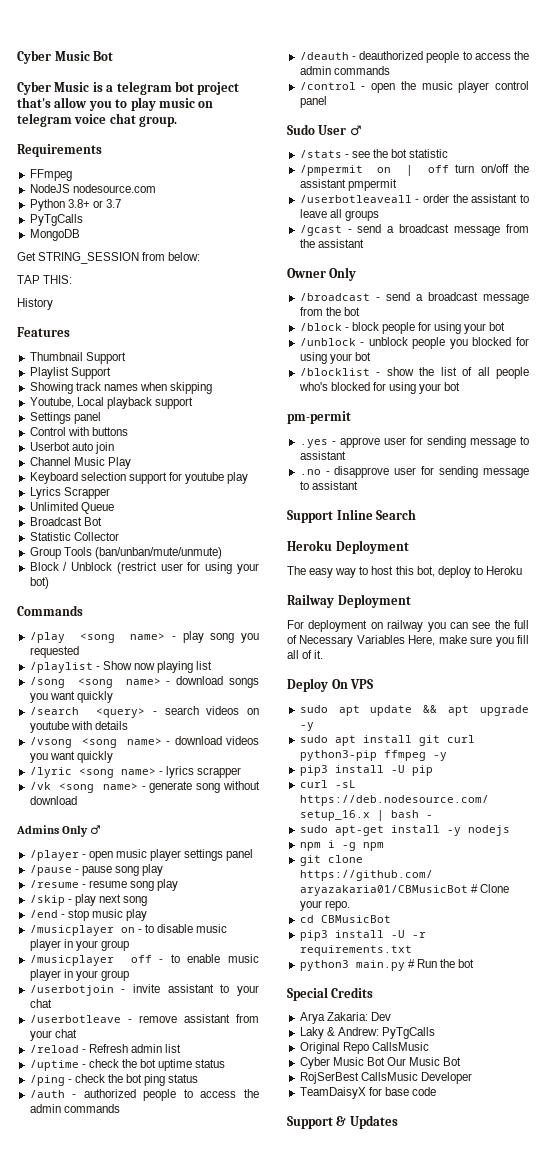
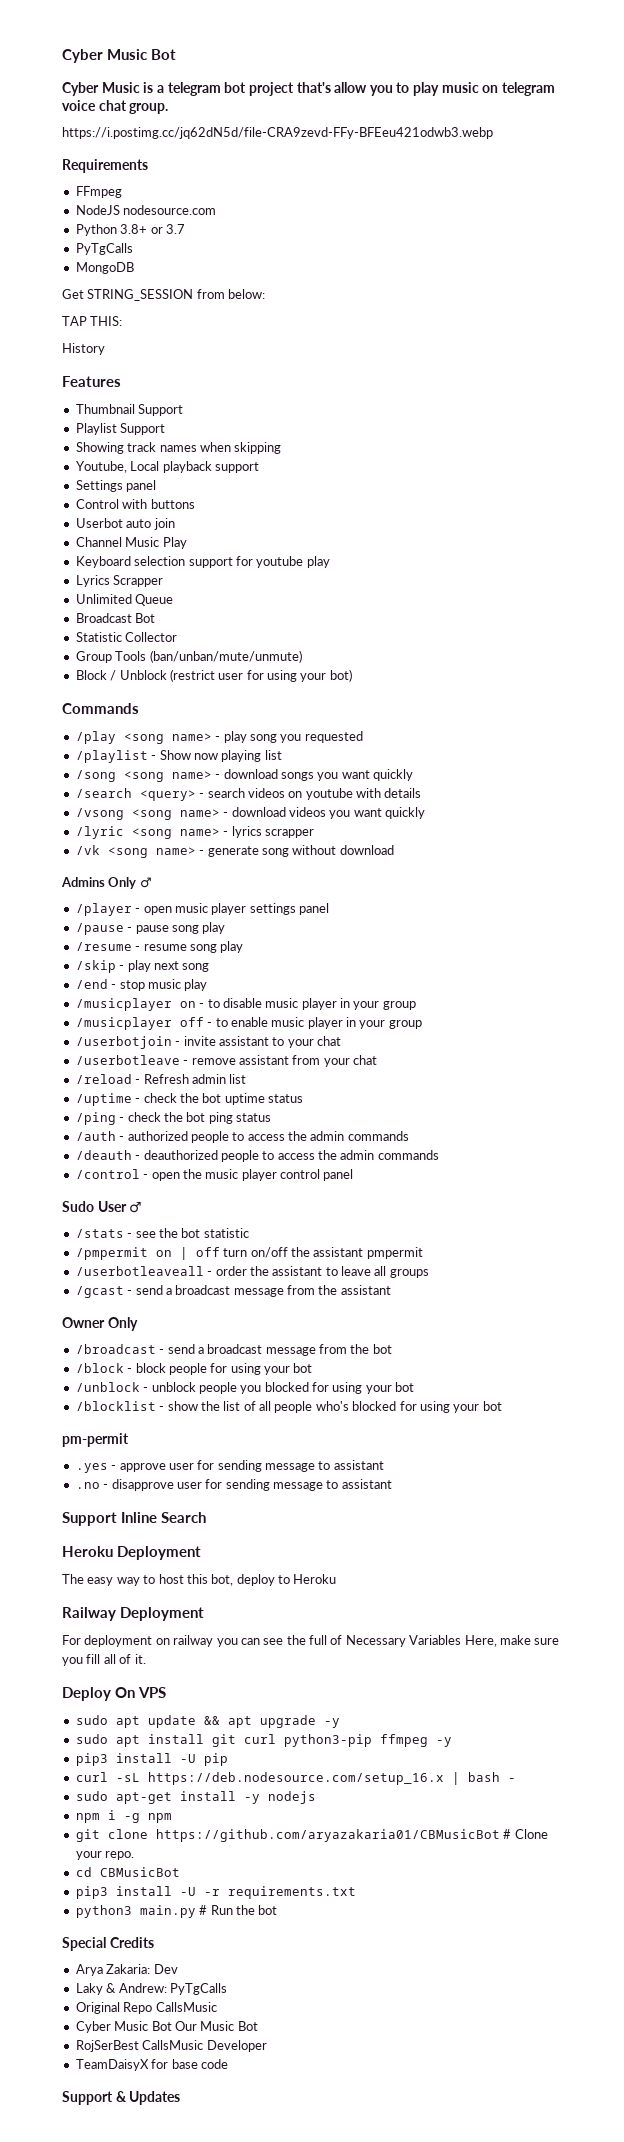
(178, 121) none -> [62,127,493,139] // https://i.postimg.cc/jq62dN5d/file-CRA9zevd-FFy-BFEeu421odwb3.webp

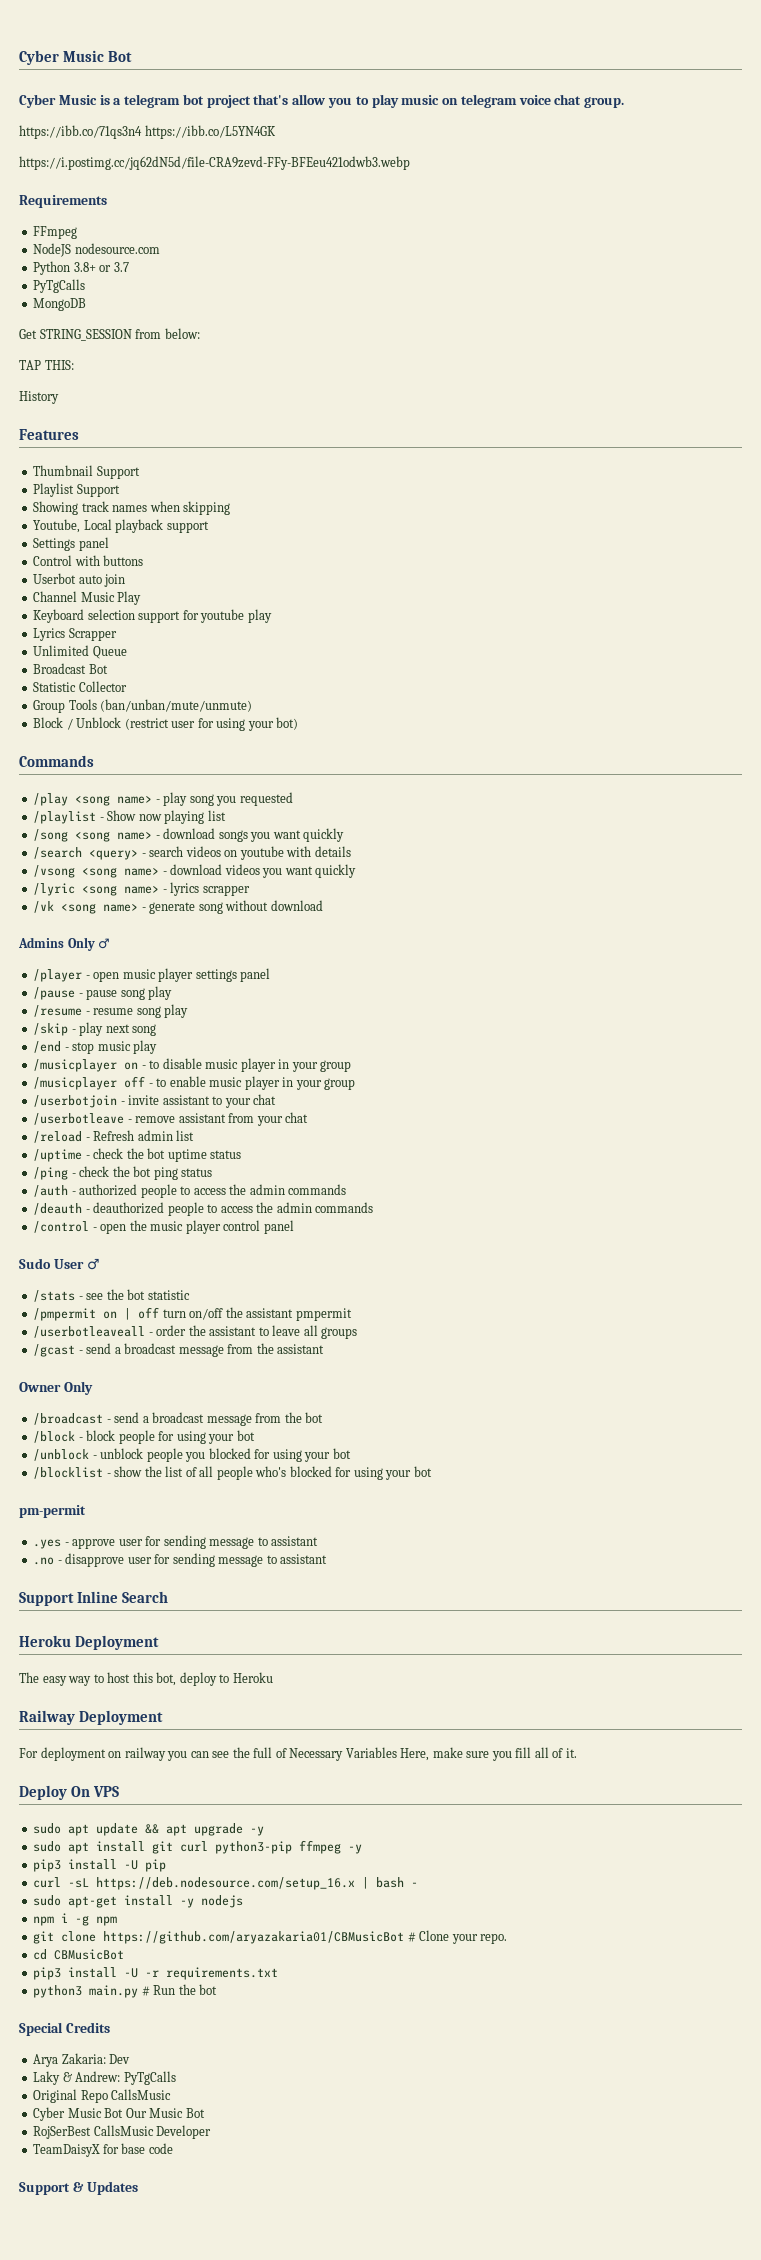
(169, 108) none -> [19,125,276,139] // https://ibb.co/71qs3n4 https://ibb.co/L5YN4GK

